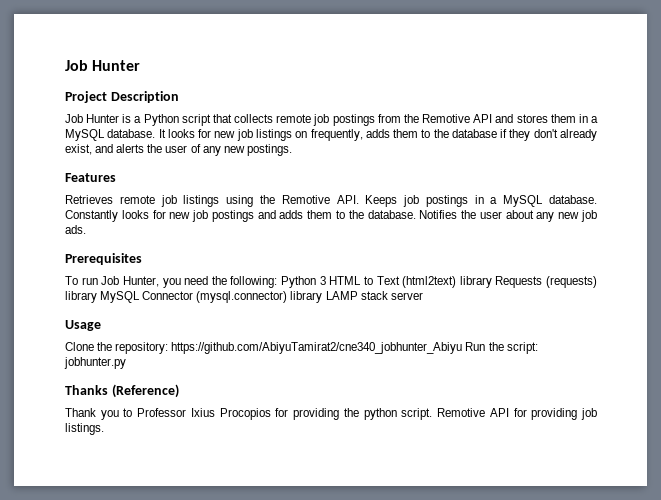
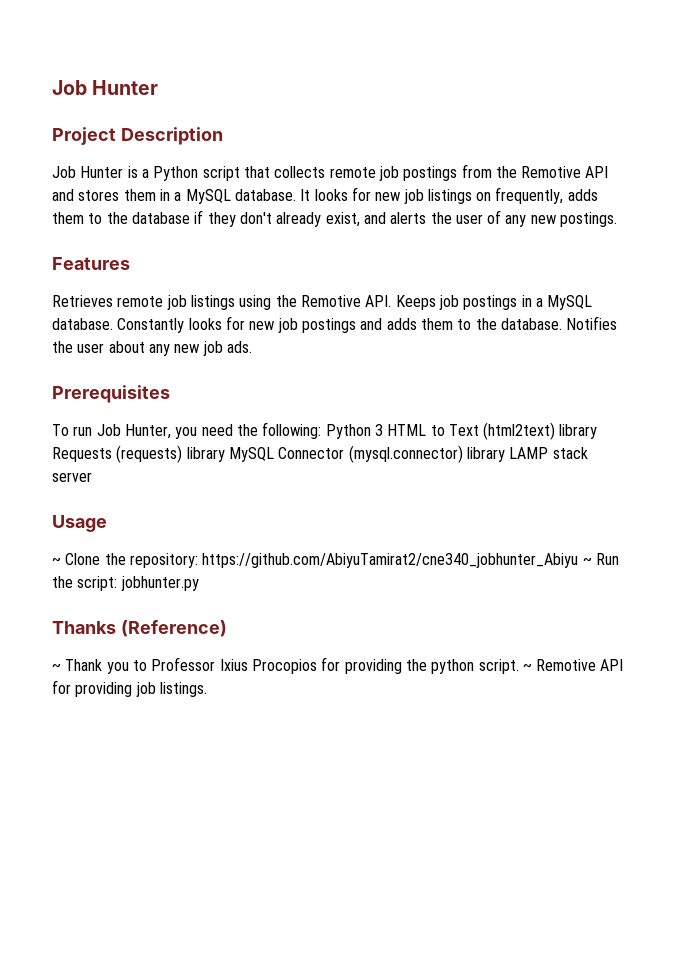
(101, 325) none -> [52,557,61,565] ~
(463, 348) none -> [582,557,592,565] ~
(179, 391) none -> [52,663,61,671] ~
(433, 414) none -> [522,663,532,671] ~

